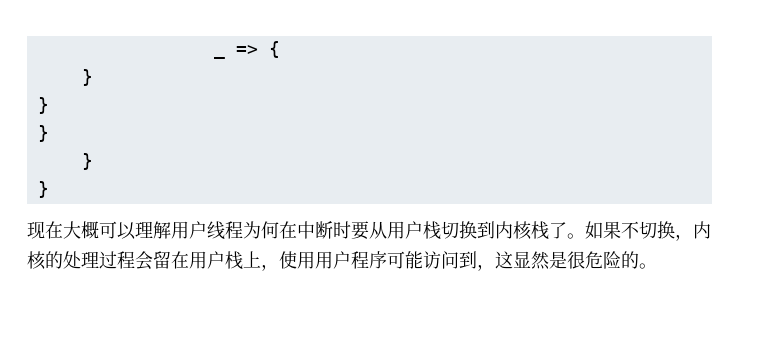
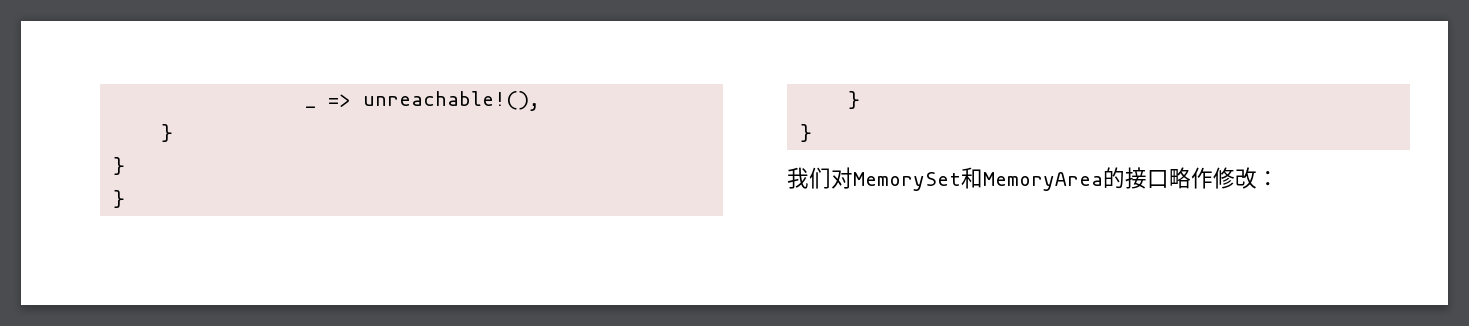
[268,41,280,58] { -> [362,91,540,111] unreachable!(),
[27,221,711,241] [27,251,657,271] 现在大概可以理解用户线程为何在中断时要从用户栈切换到内核栈了。如果不切换，内核的处理过程会留在用户栈上，使用用户程序可能访问到，这显然是很危险的。 -> [787,167,1279,191] 我们对MemorySet和MemoryArea的接口略作修改：

